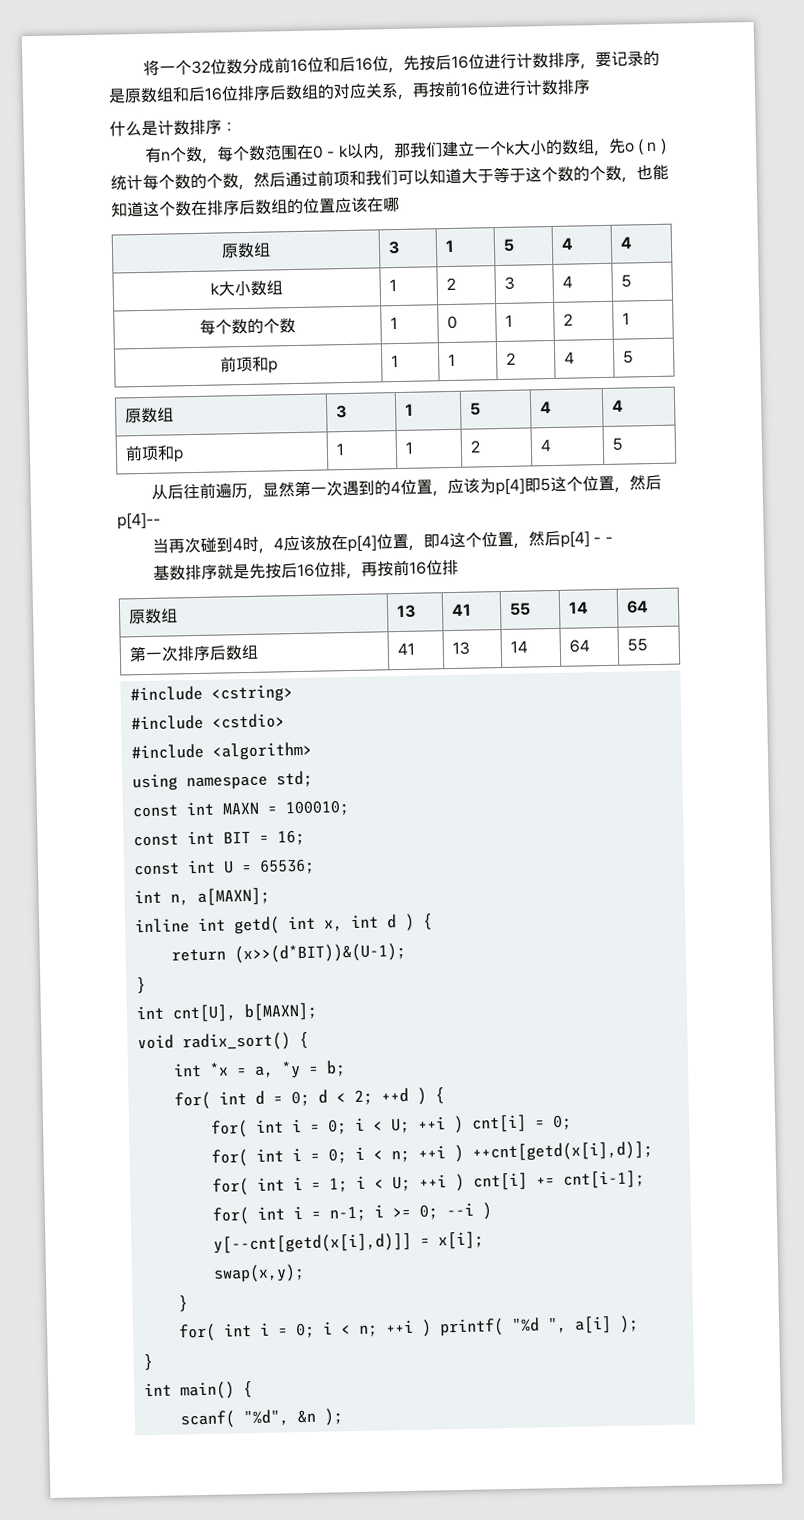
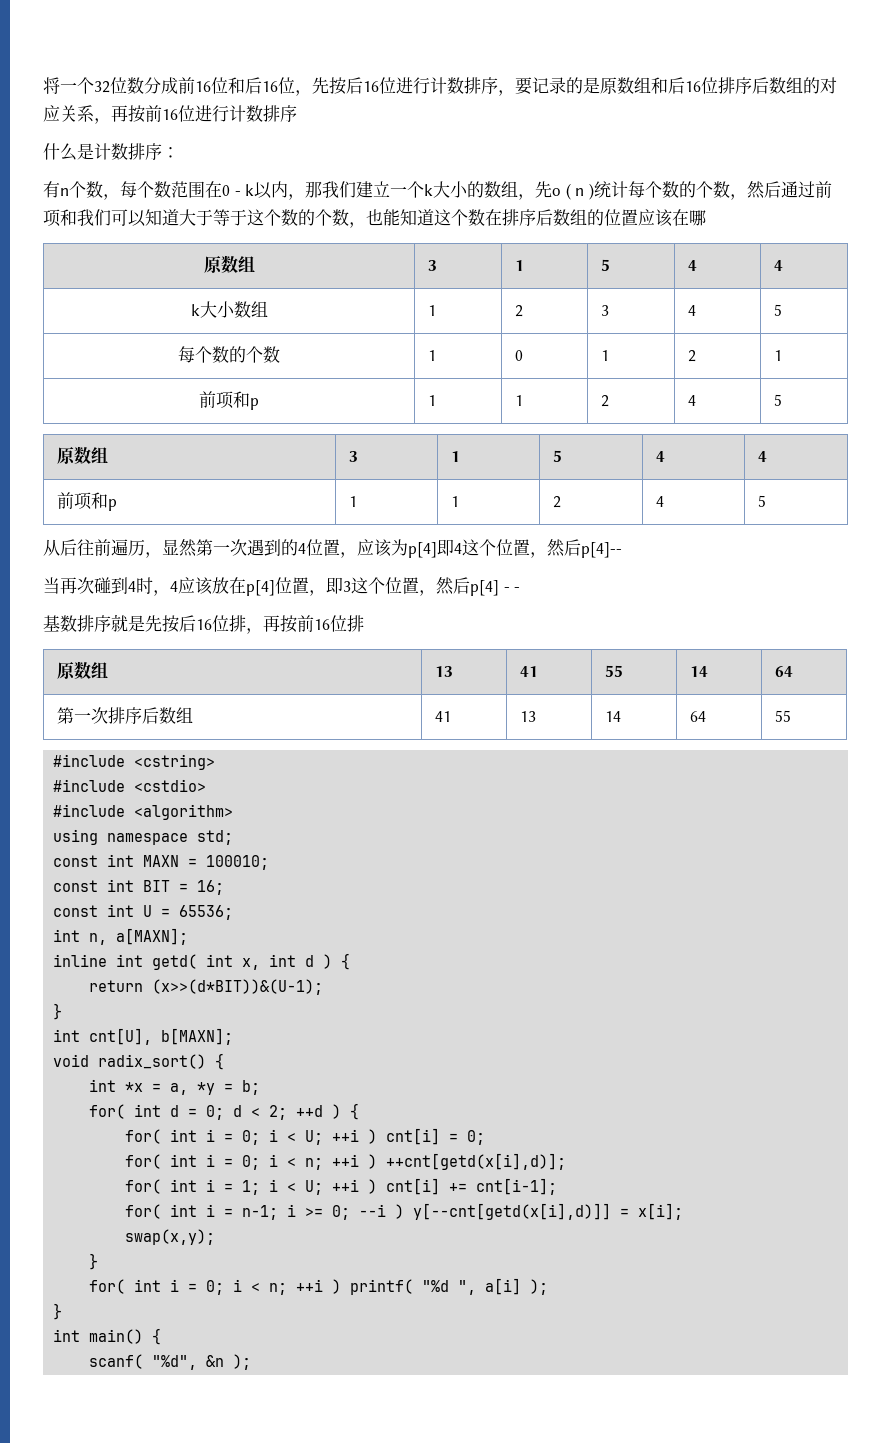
[540,478,552,492] 5 -> [454,543,462,554] 4
[439,534,451,547] 4 -> [343,581,351,592] 3

